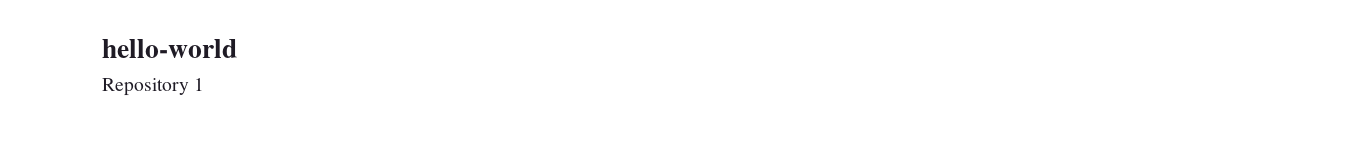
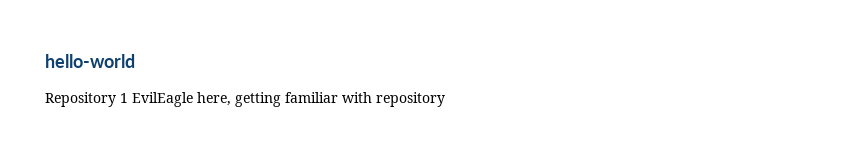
(205, 84) none -> [132,92,445,107] EvilEagle here, getting familiar with repository

